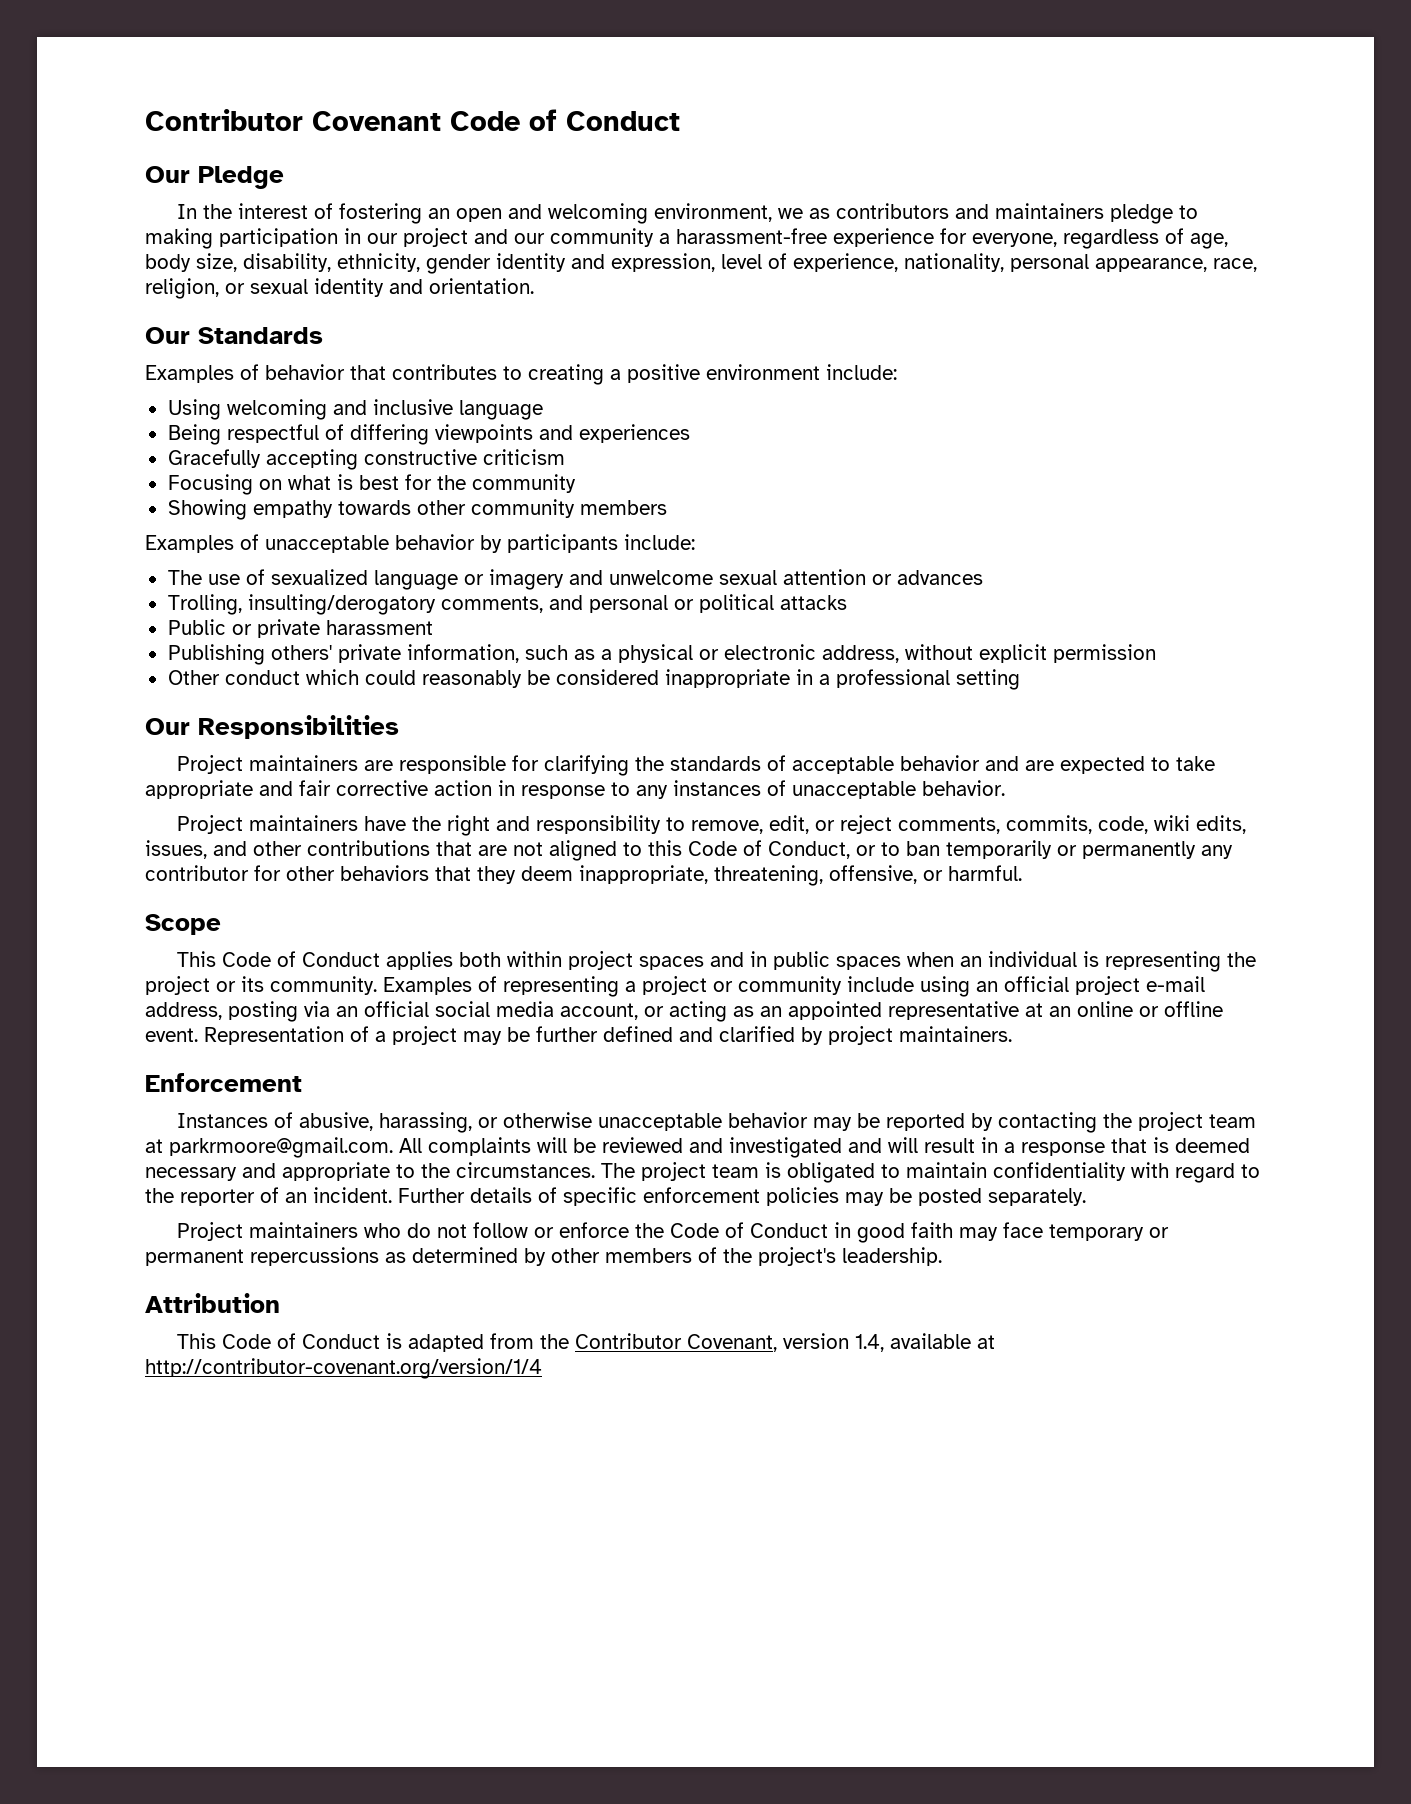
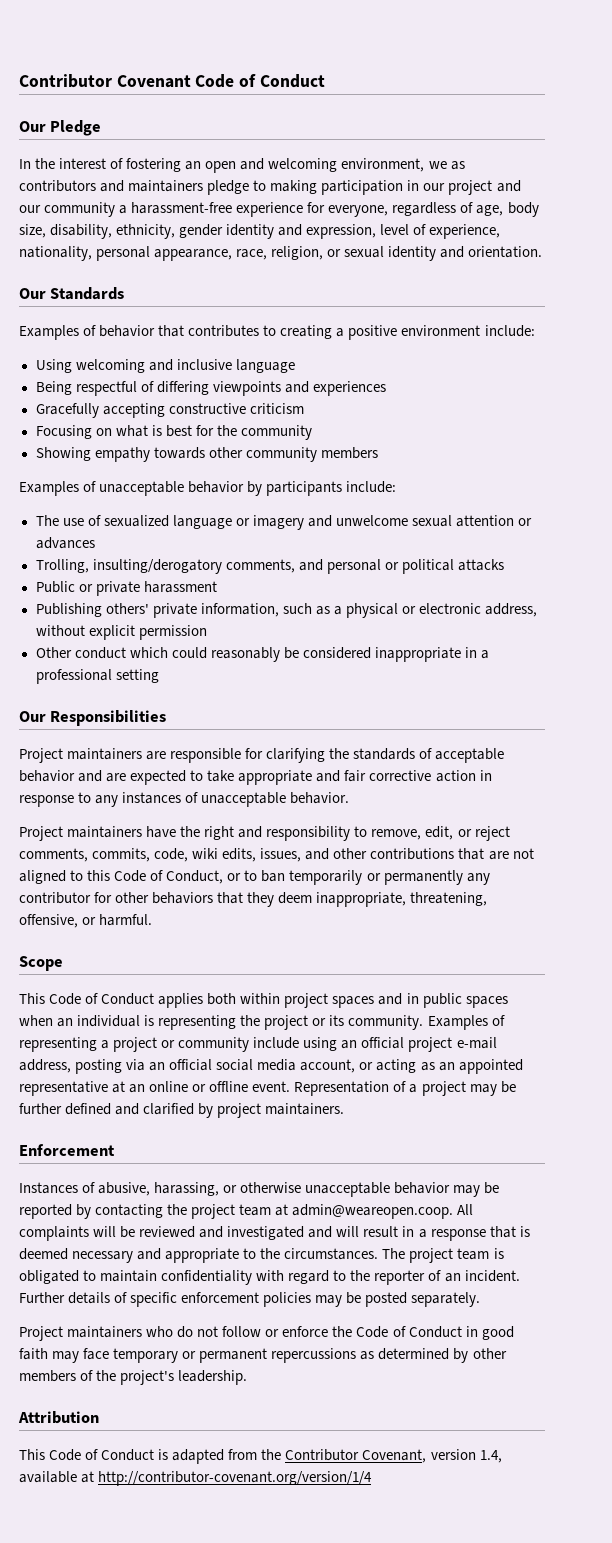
[169,1137,393,1158] parkrmoore@gmail.com. -> [292,1204,454,1219] admin@weareopen.coop.

